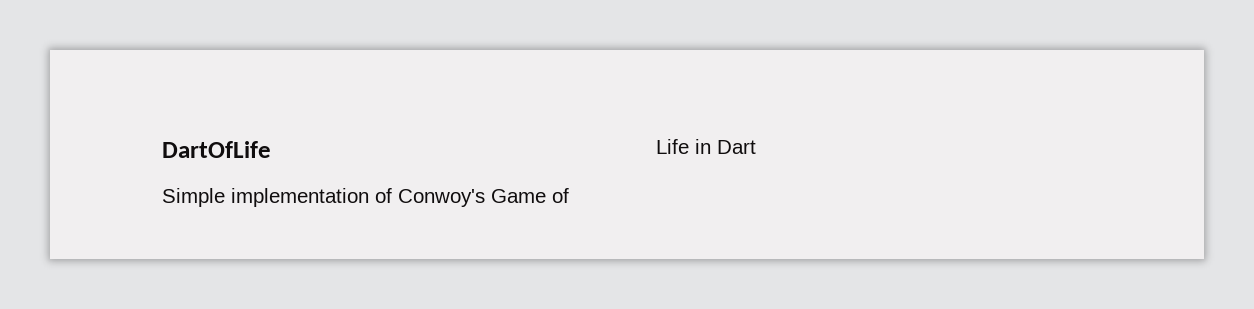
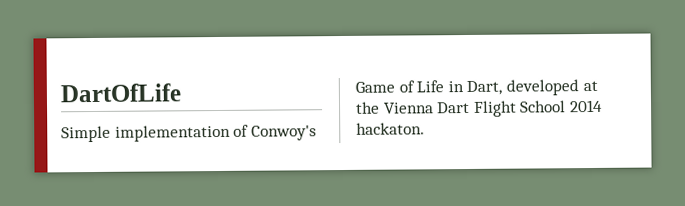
[717,140,756,154] Dart -> [466,79,598,96] [355,99,603,117] [356,122,425,135] Dart, developed at the Vienna Dart Flight School 2014 hackaton.

